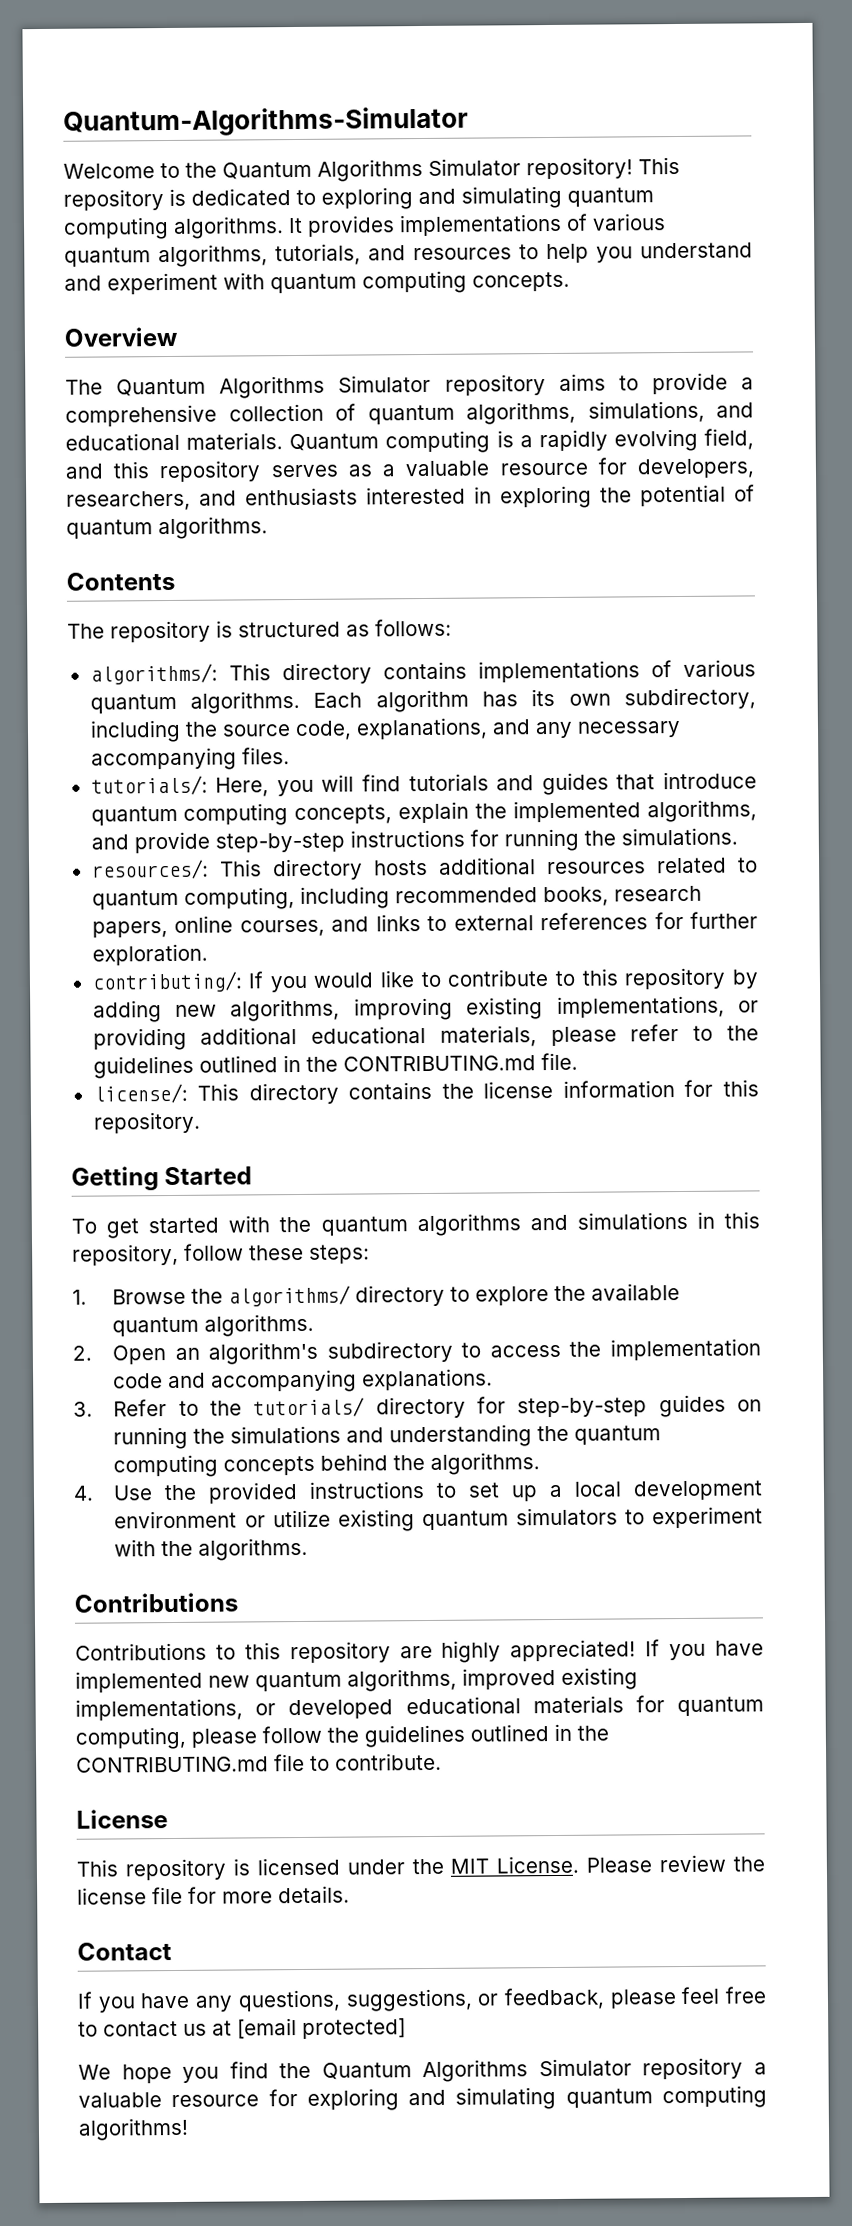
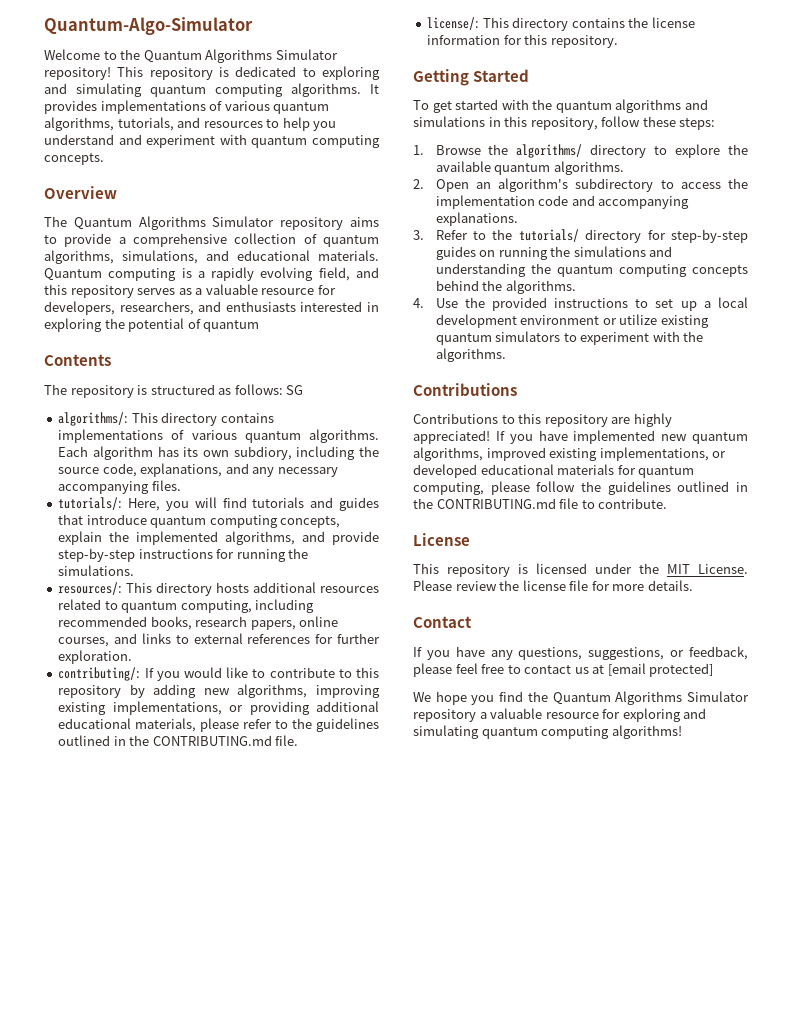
[63,106,469,137] Quantum-Algorithms-Simulator -> [44,17,253,35] Quantum-Algo-Simulator
[158,516,268,540] algorithms. -> (260, 326) none
(452, 627) none -> [286,385,304,395] SG
[624,687,757,710] subdirectory, -> [233,446,292,460] subdiory,

